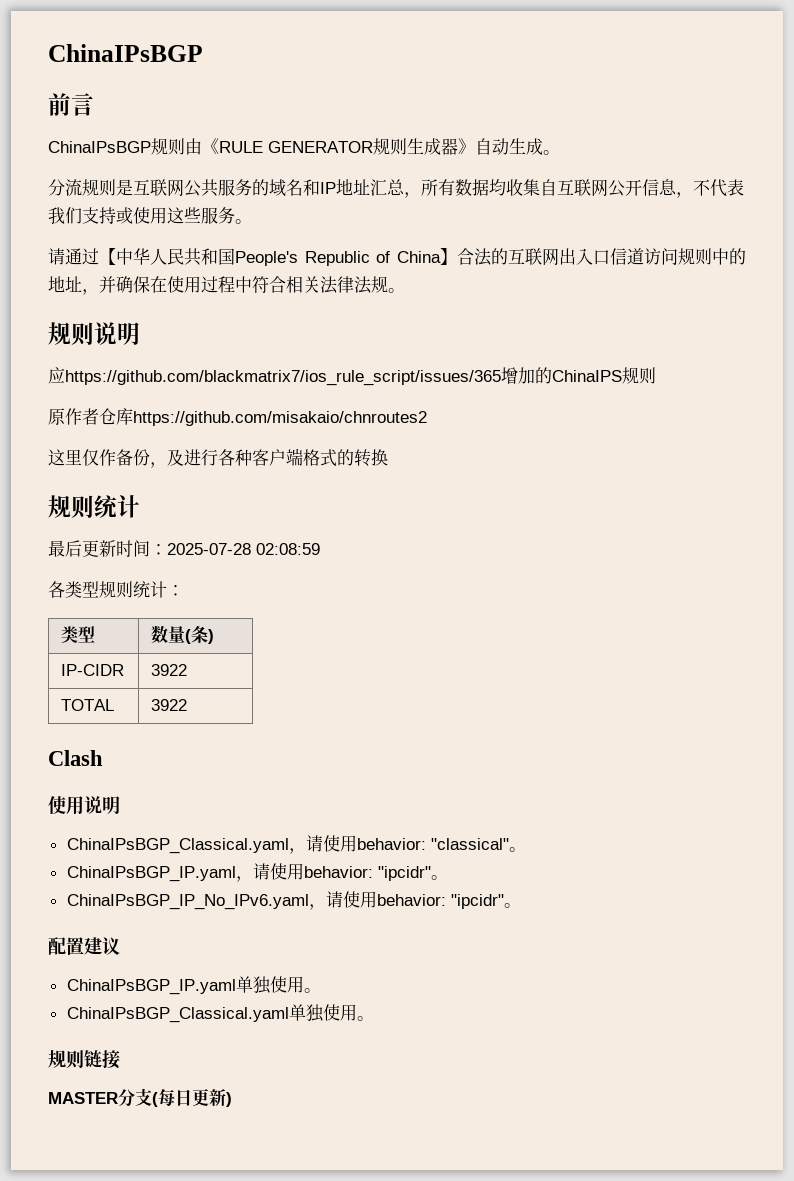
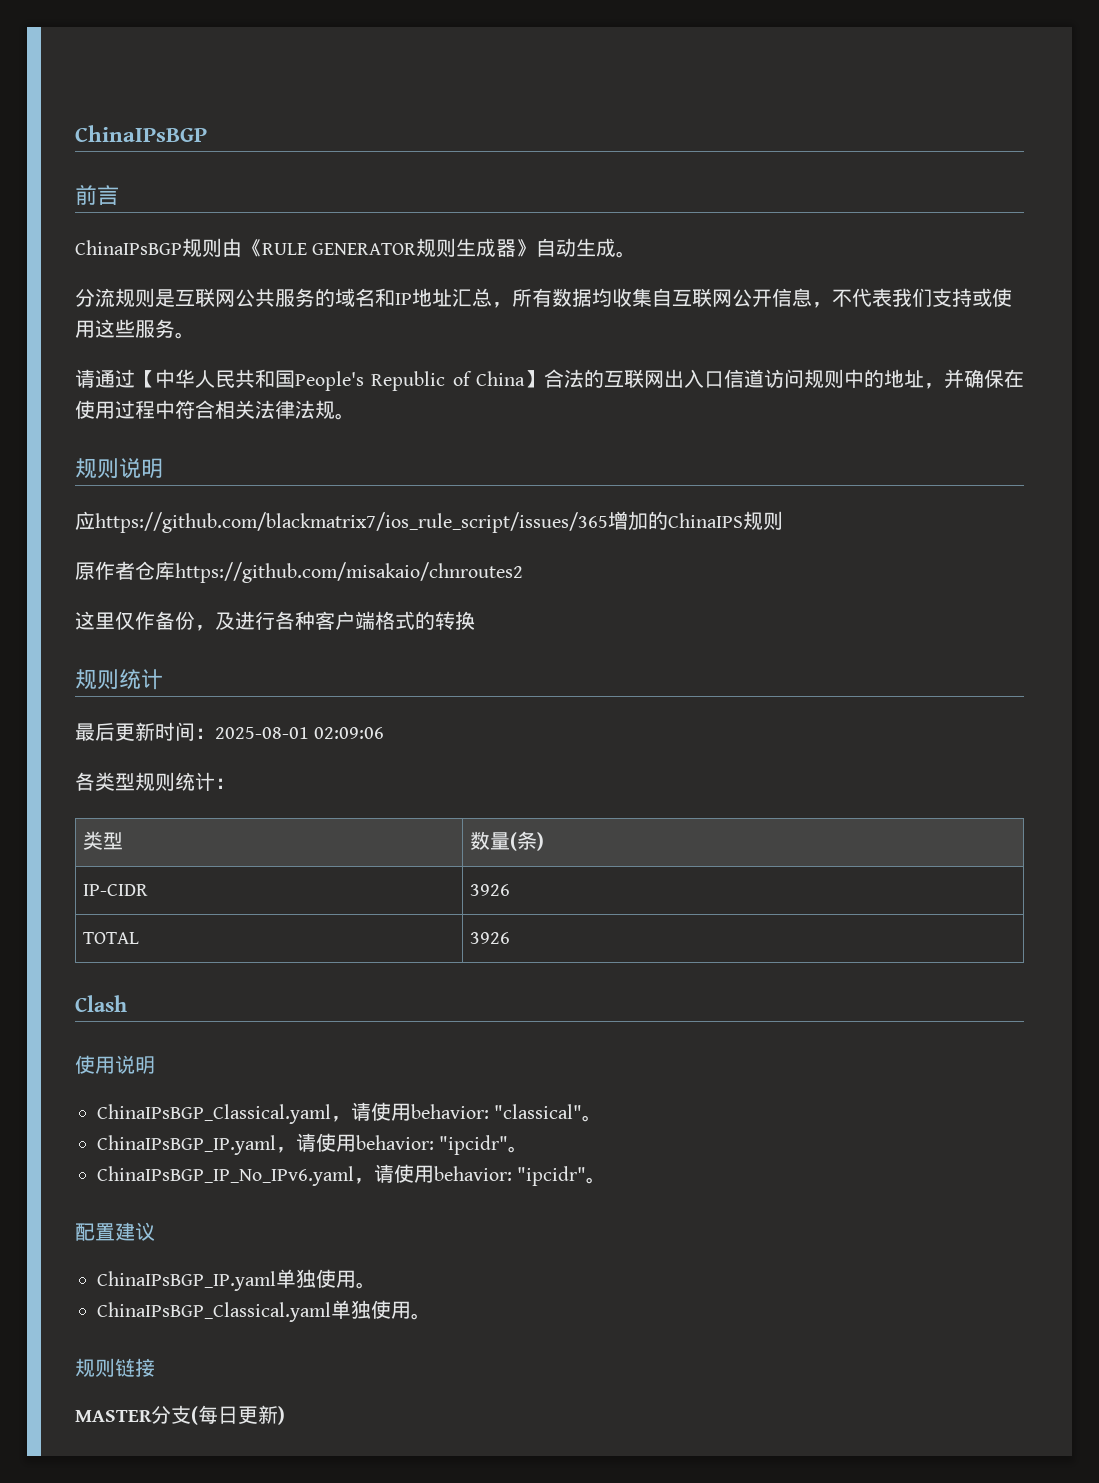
[167,543,320,555] 2025-07-28 02:08:59 -> [215,727,385,739] 2025-08-01 02:09:06
[151,664,188,676] 3922 -> [470,884,511,896] 3926
[151,699,188,711] 3922 -> [470,932,511,944] 3926

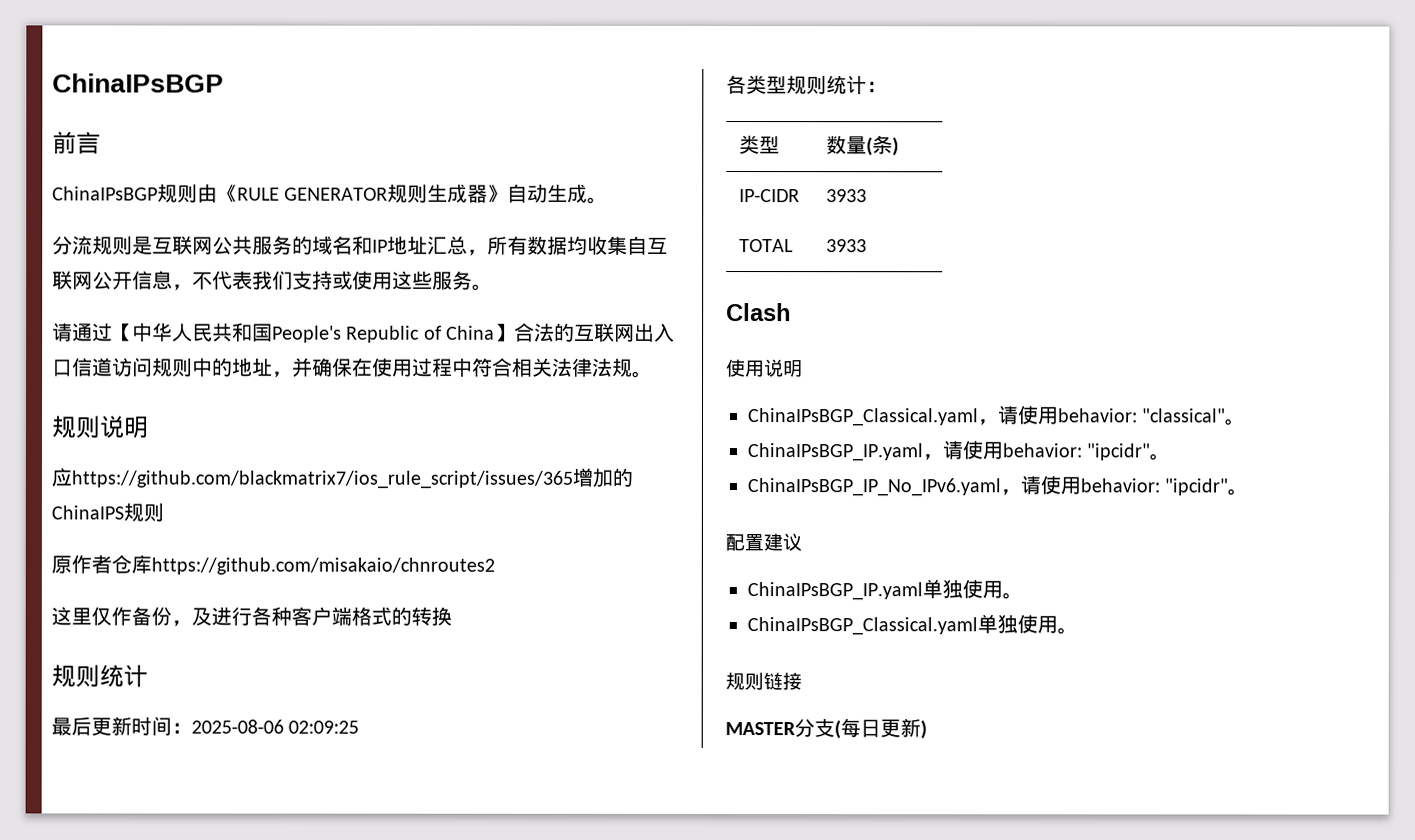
[215,727,385,739] 2025-08-01 02:09:06 -> [191,719,360,734] 2025-08-06 02:09:25
[470,884,511,896] 3926 -> [826,189,868,203] 3933
[470,932,511,944] 3926 -> [826,239,868,253] 3933

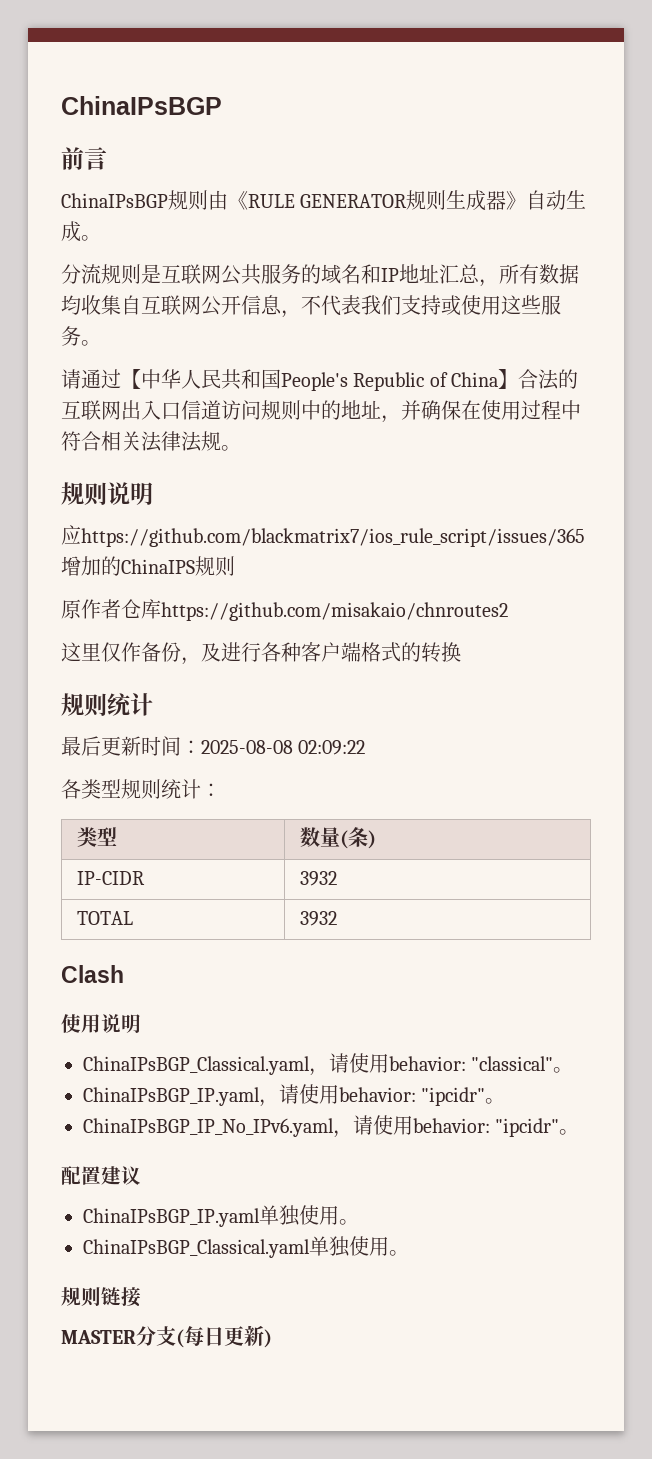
[191,719,360,734] 2025-08-06 02:09:25 -> [201,740,366,755] 2025-08-08 02:09:22
[826,189,868,203] 3933 -> [299,871,337,886] 3932
[826,239,868,253] 3933 -> [299,911,337,926] 3932

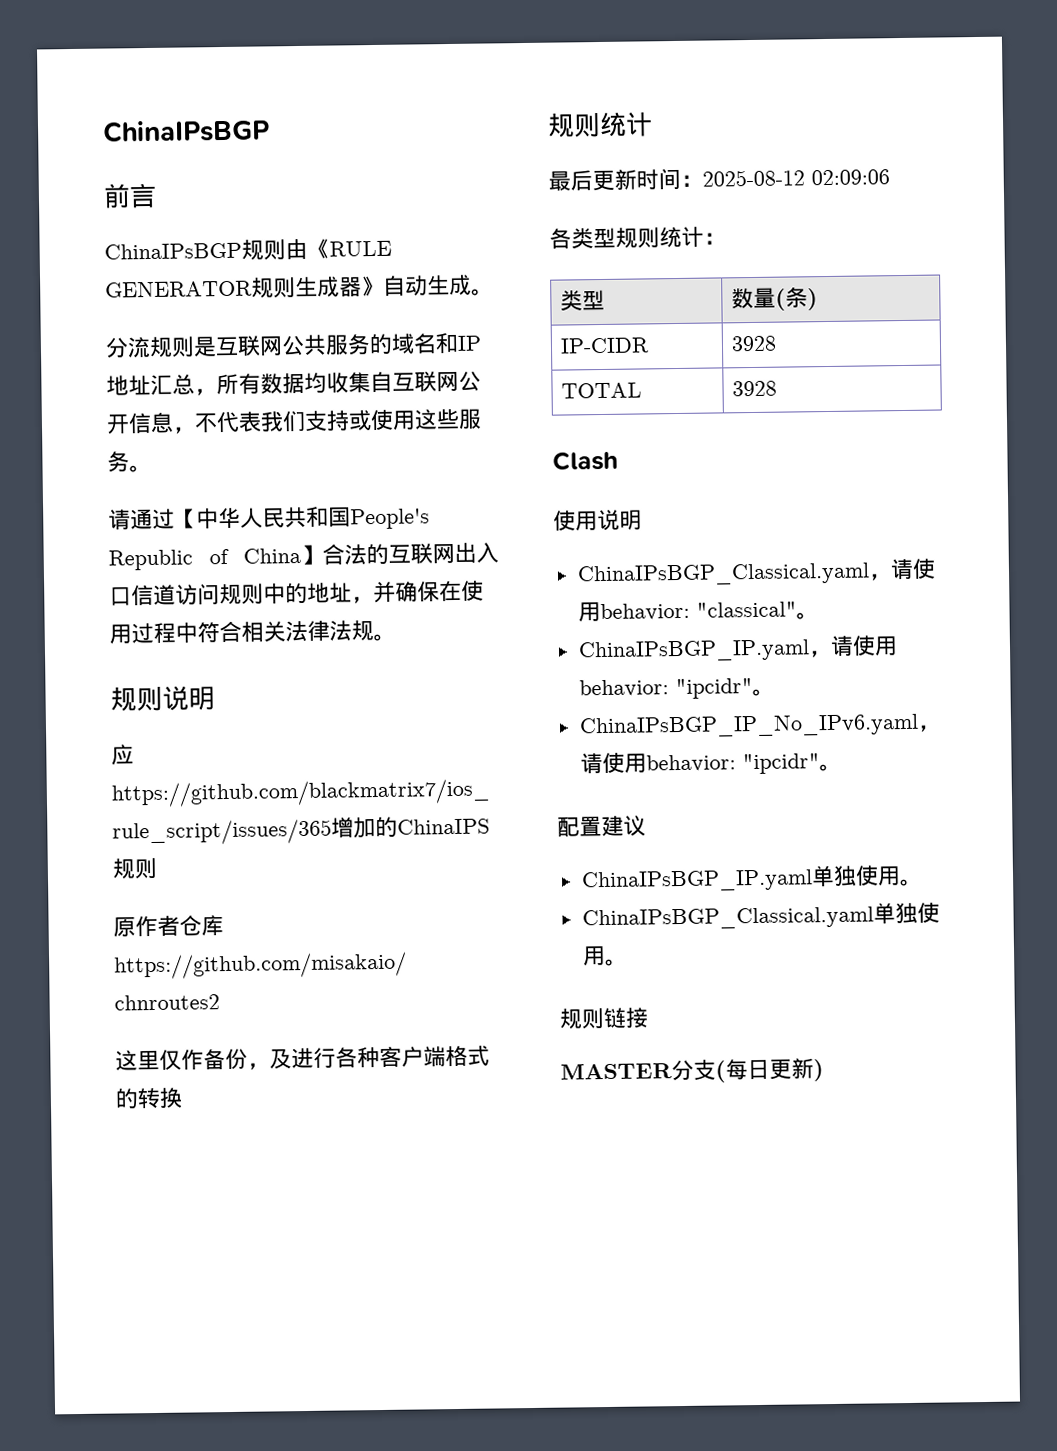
[201,740,366,755] 2025-08-08 02:09:22 -> [702,169,890,187] 2025-08-12 02:09:06
[299,871,337,886] 3932 -> [730,335,777,352] 3928
[299,911,337,926] 3932 -> [731,380,777,397] 3928

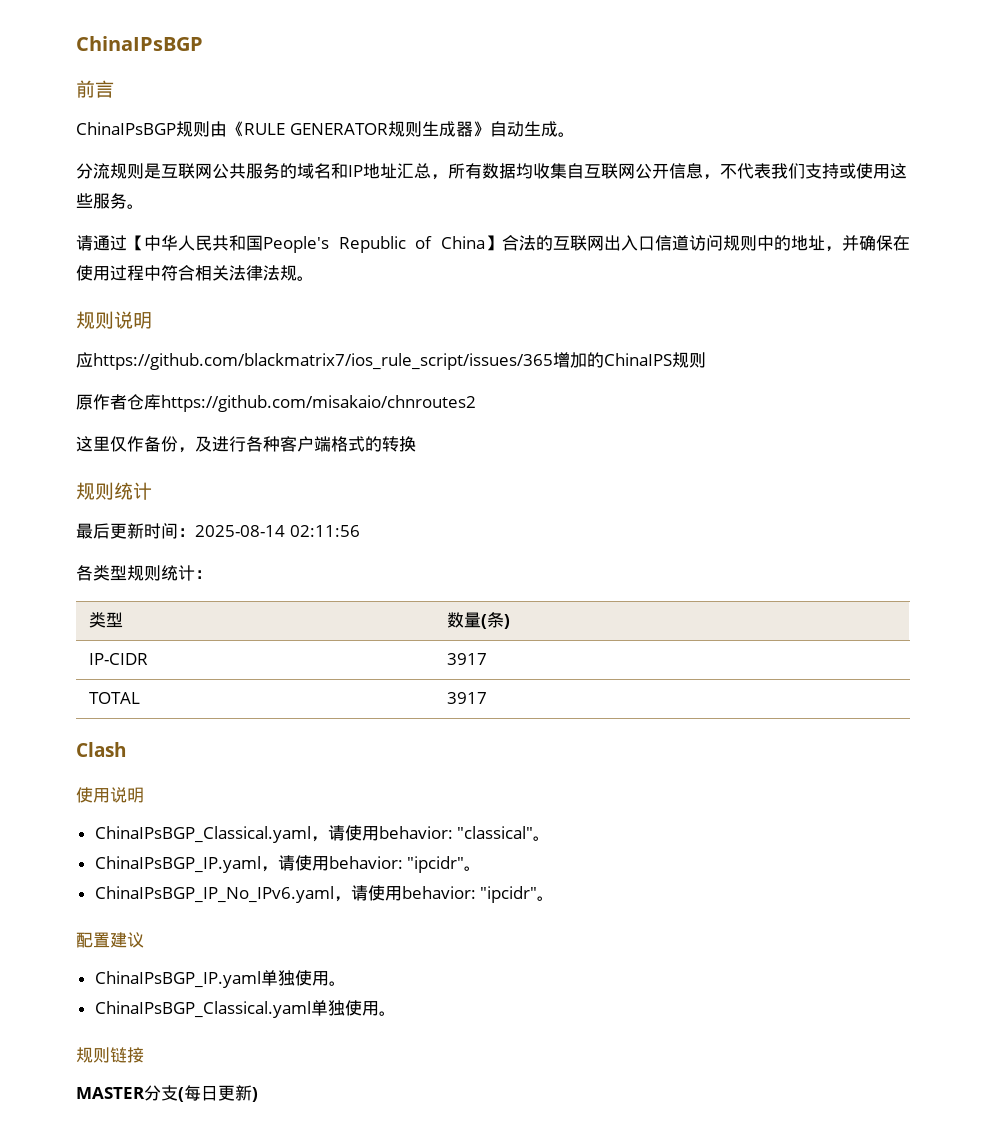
[702,169,890,187] 2025-08-12 02:09:06 -> [195,525,360,537] 2025-08-14 02:11:56
[730,335,777,352] 3928 -> [446,653,487,665] 3917
[731,380,777,397] 3928 -> [446,692,487,704] 3917

